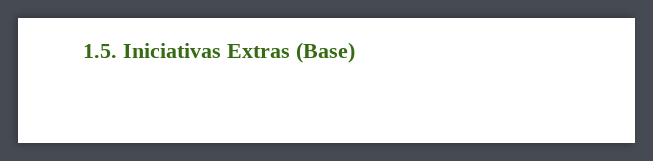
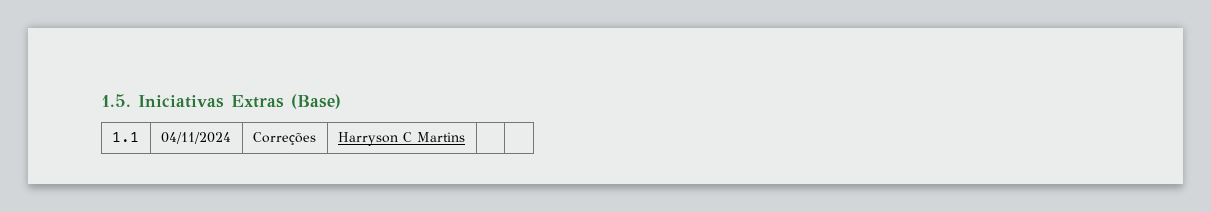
(355, 52) none -> [111,132,139,142] [160,132,231,144] [252,132,316,145] [337,132,465,146] // 1.1 | 04/11/2024 | Correções | Harryson C Martins | |

